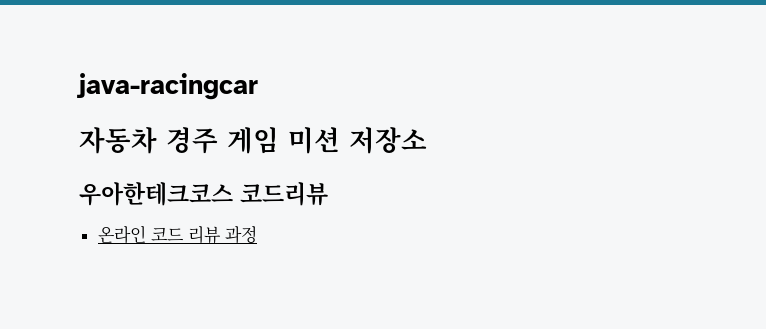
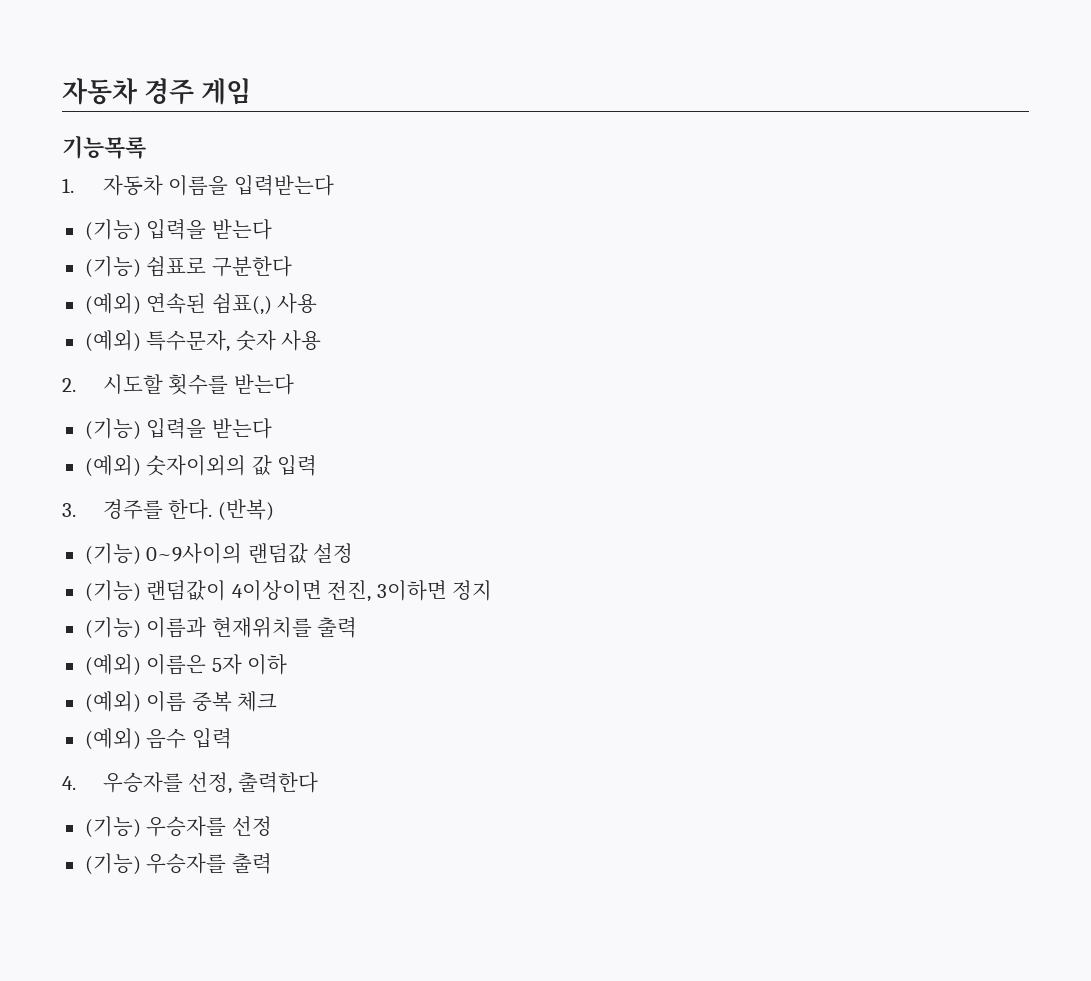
[77,73,258,100] java-racingcar // -> (62, 91) none
[288,127,427,154] [79,182,328,206] [97,225,257,244] 미션 저장소 // 우아한테크코스 코드리뷰 // 온라인 코드 리뷰 과정 -> [62,135,146,159] [62,175,334,196] [84,219,272,241] [84,256,292,278] [84,293,318,315] [84,330,322,352] [62,374,294,395] [84,418,272,440] [84,455,318,477] [62,499,274,521] [84,543,354,565] [84,580,493,602] [84,617,358,639] [84,654,288,676] [84,691,278,713] [84,728,232,750] [62,772,318,794] [84,816,272,838] [84,853,272,875] // 기능목록 // 1. 자동차 이름을 입력받는다 // (기능) 입력을 받는다 // (기능) 쉼표로 구분한다 // (예외) 연속된 쉼표(,) 사용 // (예외) 특수문자, 숫자 사용 // 2. 시도할 횟수를 받는다 // (기능) 입력을 받는다 // (예외) 숫자이외의 값 입력 // 3. 경주를 한다. (반복) // (기능) 0~9사이의 랜덤값 설정 // (기능) 랜덤값이 4이상이면 전진, 3이하면 정지 // (기능) 이름과 현재위치를 출력 // (예외) 이름은 5자 이하 // (예외) 이름 중복 체크 // (예외) 음수 입력 // 4. 우승자를 선정, 출력한다 // (기능) 우승자를 선정 // (기능) 우승자를 출력

